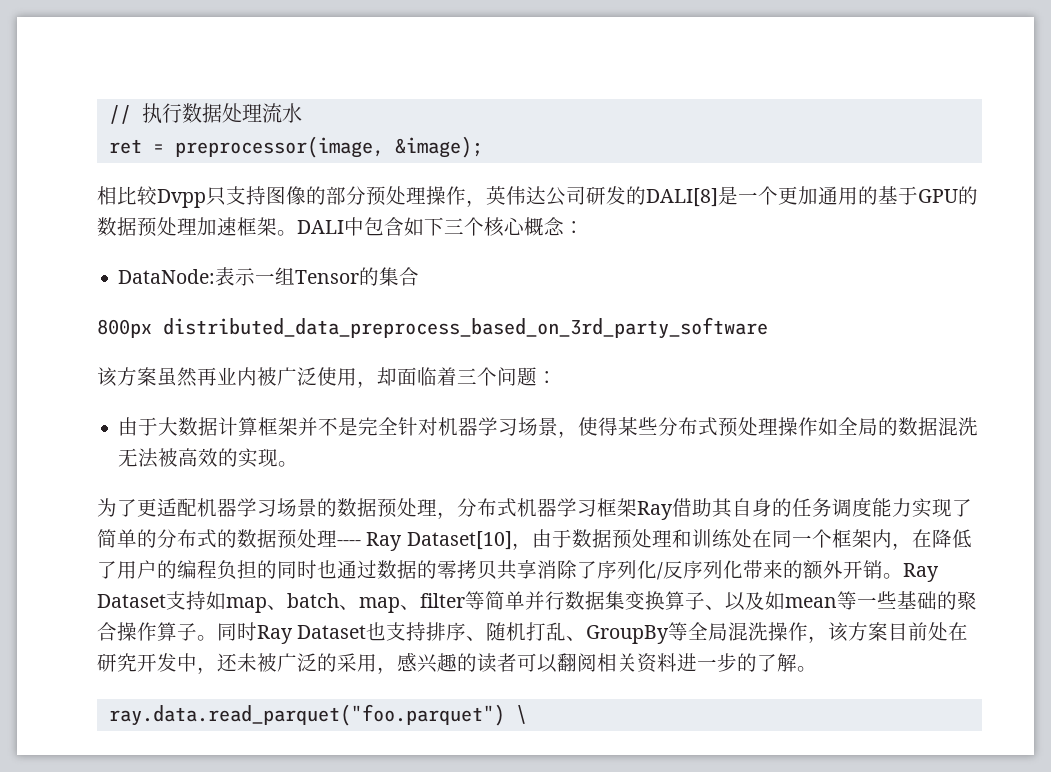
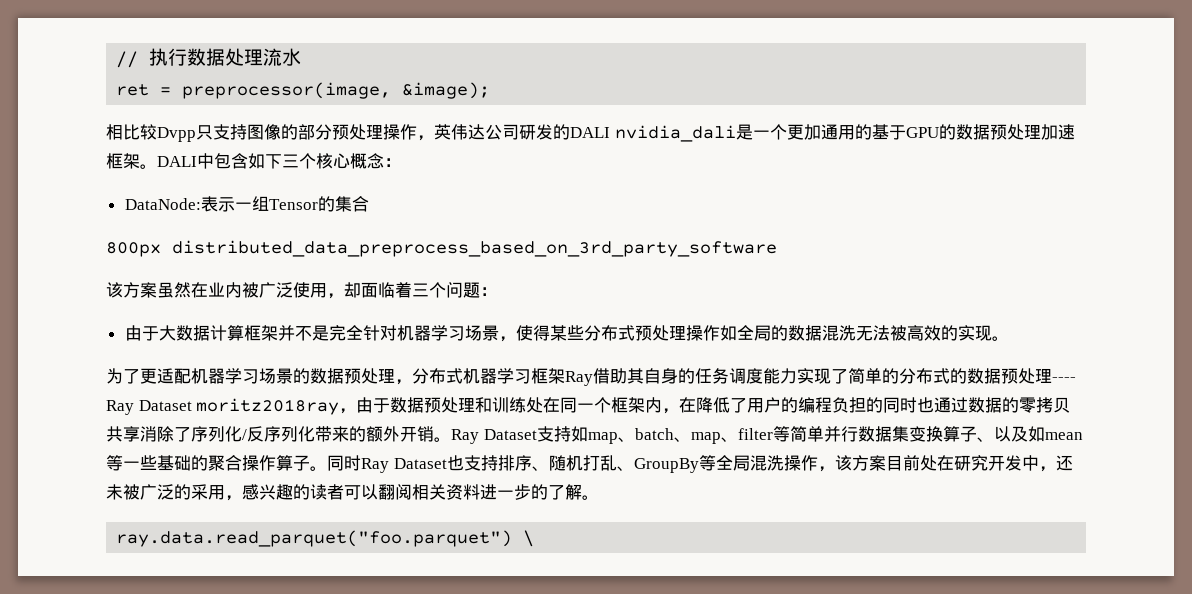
[646,188,718,207] DALI[8] -> [570,125,736,142] DALI nvidia_dali
[197,367,217,386] 再 -> [191,282,208,298] 在
[406,531,512,550] Dataset[10] -> [138,398,340,415] Dataset moritz2018ray

